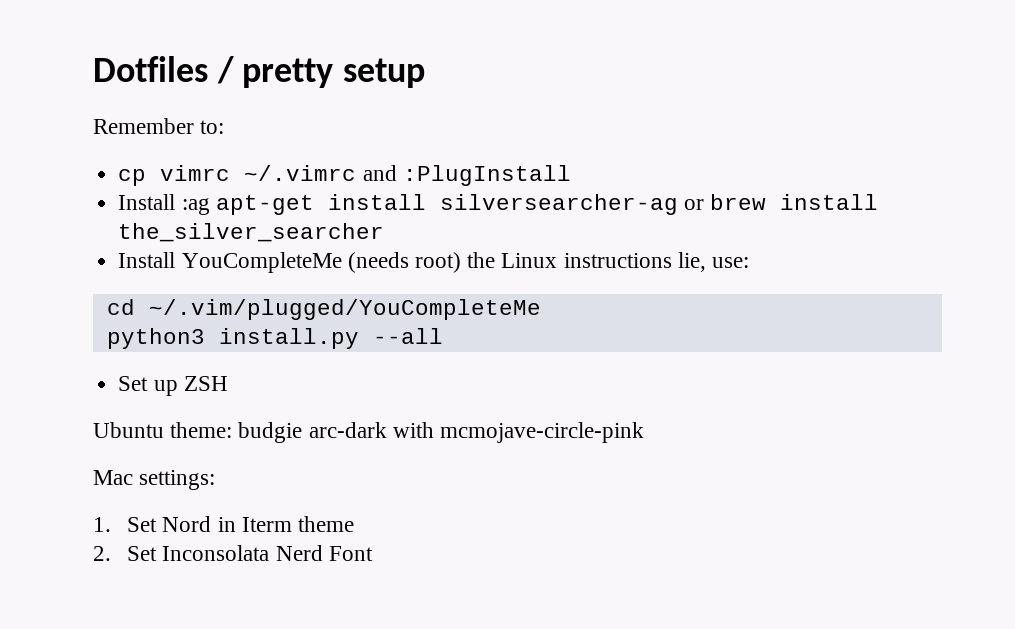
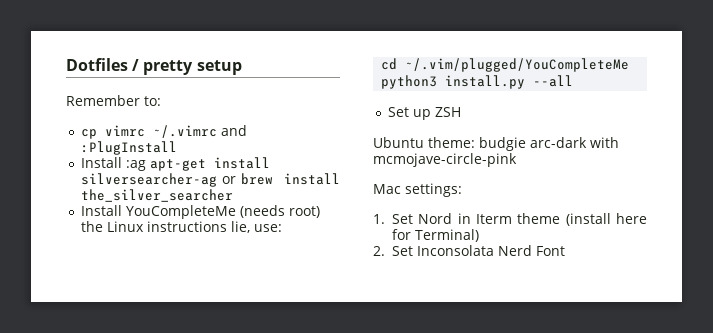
(355, 524) none -> [565,213,647,226] [391,229,479,242] (install here for Terminal)

